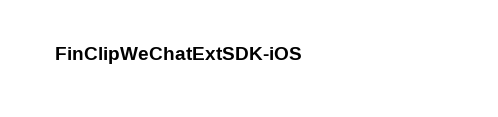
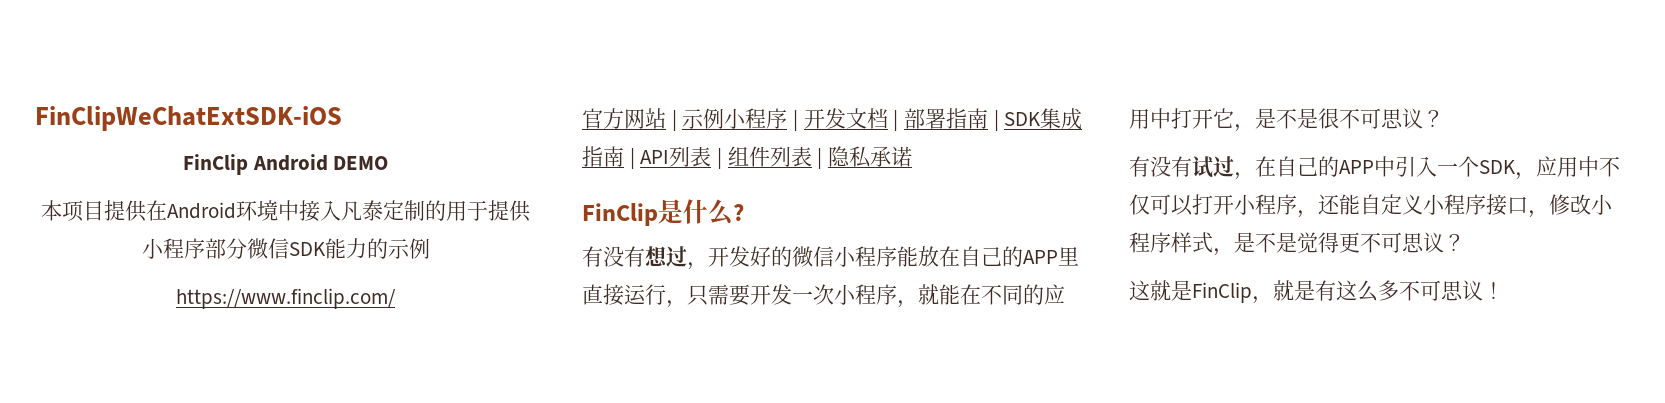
(302, 55) none -> [182,154,389,175] [41,200,531,222] [141,238,430,259] [176,288,396,309] [582,108,1083,131] [582,146,913,169] [582,199,744,226] [582,246,1079,270] [582,284,1065,308] [1129,108,1444,132] [1129,156,1620,180] [1129,194,1613,218] [1129,232,1465,256] [1129,280,1504,304] // FinClip Android DEMO // 本项目提供在Android环境中接入凡泰定制的用于提供小程序部分微信SDK能力的示例 // https://www.finclip.com/ // 官方网站 | 示例小程序 | 开发文档 | 部署指南 | SDK集成指南 | API列表 | 组件列表 | 隐私承诺 // FinClip是什么? // 有没有想过，开发好的微信小程序能放在自己的APP里直接运行，只需要开发一次小程序，就能在不同的应用中打开它，是不是很不可思议？ // 有没有试过，在自己的APP中引入一个SDK，应用中不仅可以打开小程序，还能自定义小程序接口，修改小程序样式，是不是觉得更不可思议？ // 这就是FinClip，就是有这么多不可思议！

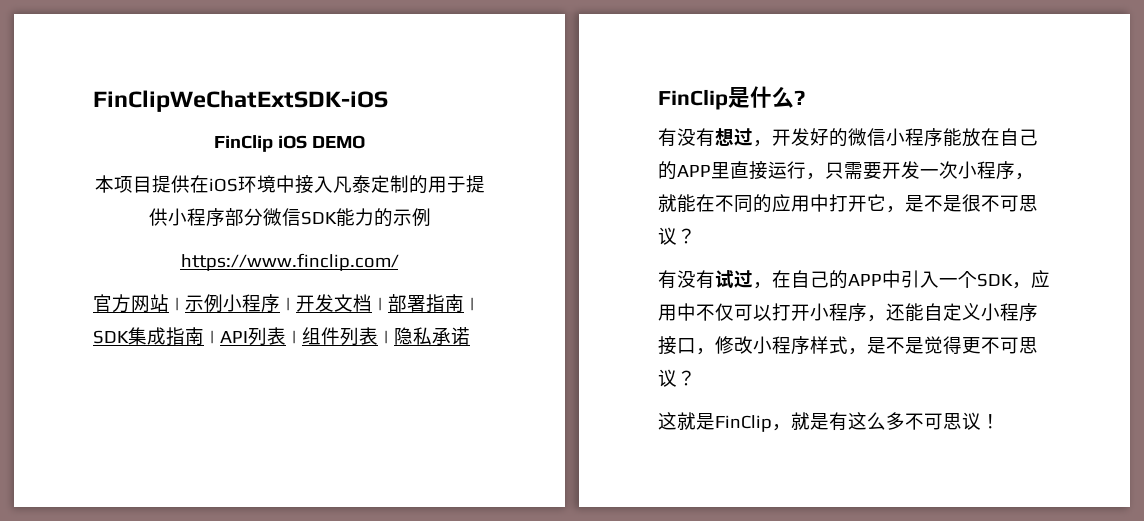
[252,154,328,171] Android -> [278,135,307,149] iOS
[167,202,236,219] Android -> [208,178,238,192] iOS

